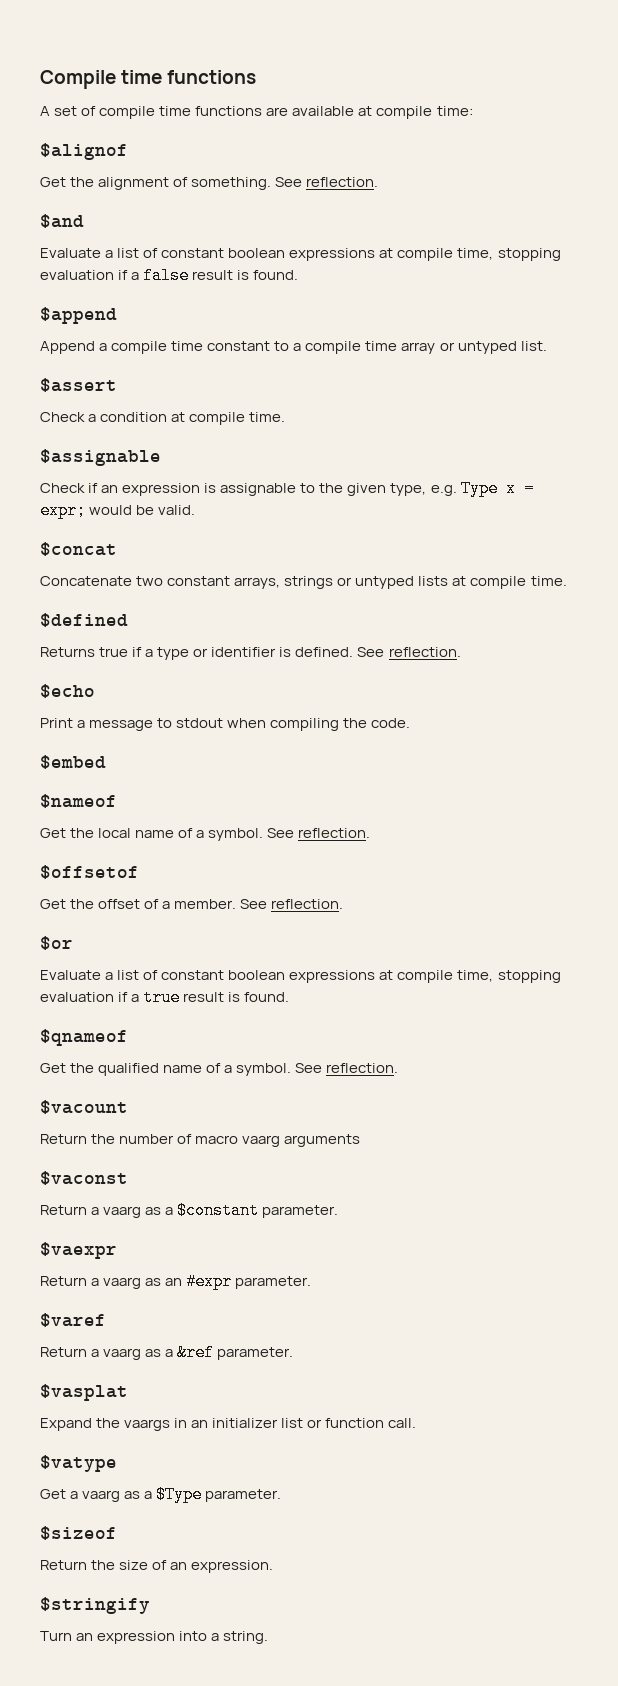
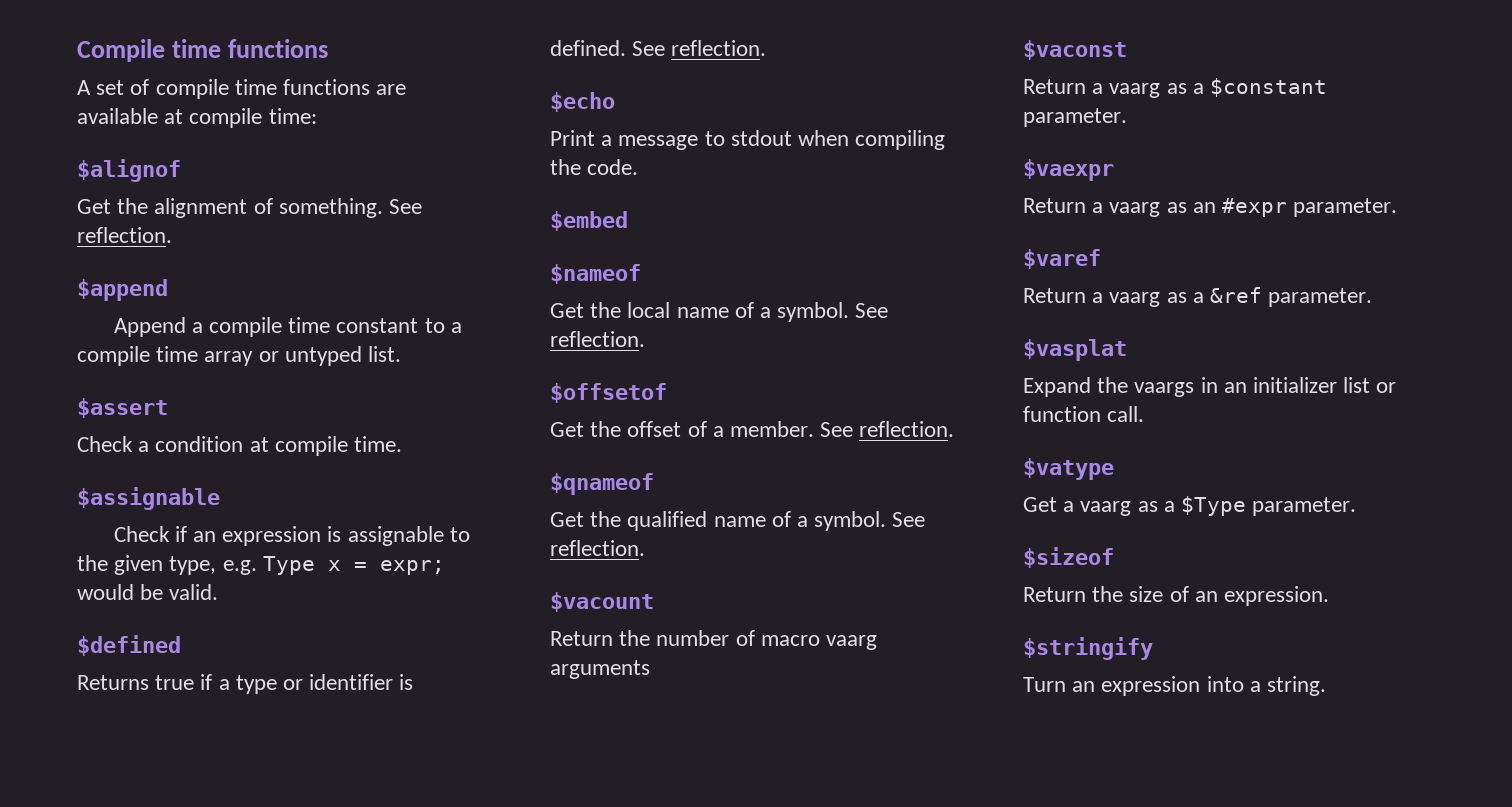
[40,214,84,228] [40,248,561,261] [40,267,299,284] // $and // Evaluate a list of constant boolean expressions at compile time, stopping evaluation if a false result is found. -> (172, 235) none
[40,542,117,556] [40,576,567,589] // $concat // Concatenate two constant arrays, strings or untyped lists at compile time. -> (219, 592) none
[40,936,73,950] [40,970,561,983] [40,989,290,1006] // $or // Evaluate a list of constant boolean expressions at compile time, stopping evaluation if a true result is found. -> (955, 429) none

